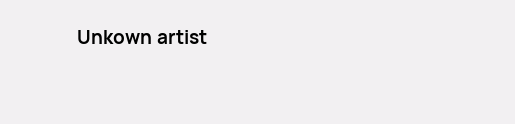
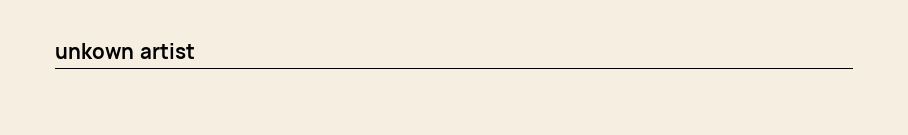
[77,30,152,44] Unkown -> [55,43,134,59] unkown

